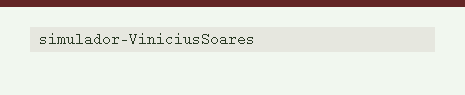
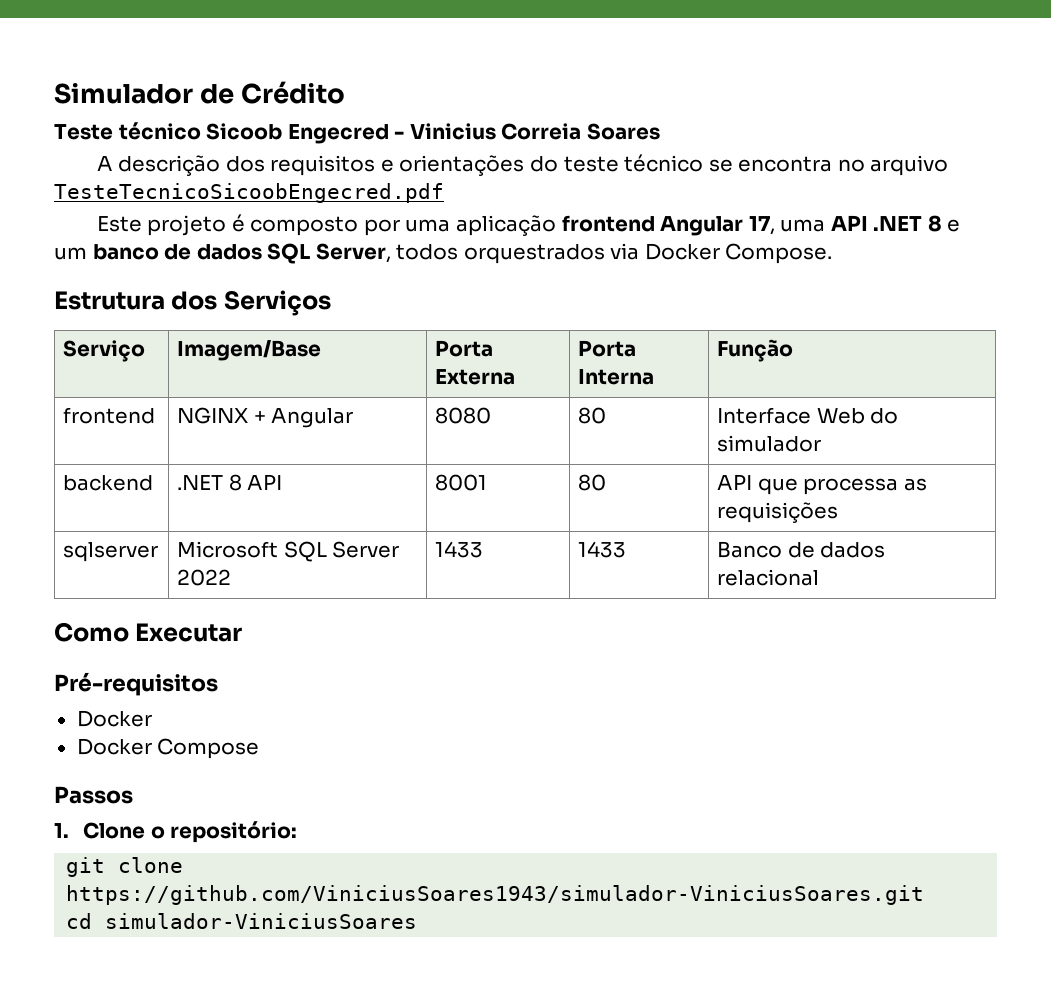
(38, 39) none -> [54,81,346,104] [54,122,660,144] [96,154,949,176] [54,183,444,203] [96,214,961,236] [54,243,833,264] [54,290,331,316] [63,340,146,362] [177,340,322,361] [435,340,494,357] [435,369,516,385] [578,340,637,357] [578,369,655,385] [717,339,794,362] [63,407,156,424] [177,407,354,428] [435,407,492,424] [578,407,607,424] [717,407,899,424] [717,435,822,452] [63,475,154,491] [177,474,283,491] [435,474,488,491] [578,474,607,491] [717,474,927,495] [717,502,839,523] [63,542,159,562] [177,541,400,562] [177,569,232,586] [435,541,484,558] [578,541,627,558] [717,541,886,558] [717,569,820,586] [54,622,243,642] [54,672,218,696] [76,710,152,727] [76,738,260,759] [54,786,133,804] [54,821,298,843] [66,857,184,877] [66,885,925,905] [66,913,93,929] Simulador de Crédito // Teste técnico Sicoob Engecred - Vinicius Correia Soares // A descrição dos requisitos e orientações do teste técnico se encontra no arquivo TesteTecnicoSicoobEngecred.pdf // Este projeto é composto por uma aplicação frontend Angular 17, uma API .NET 8 e um banco de dados SQL Server, todos orquestrados via Docker Compose. // Estrutura dos Serviços // Serviço | Imagem/Base | Porta Externa | Porta Interna | Função // frontend | NGINX + Angular | 8080 | 80 | Interface Web do simulador // backend | .NET 8 API | 8001 | 80 | API que processa as requisições // sqlserver | Microsoft SQL Server 2022 | 1433 | 1433 | Banco de dados relacional // Como Executar // Pré-requisitos // Docker // Docker Compose // Passos // 1. Clone o repositório: // git clone https://github.com/ViniciusSoares1943/simulador-ViniciusSoares.git // cd

